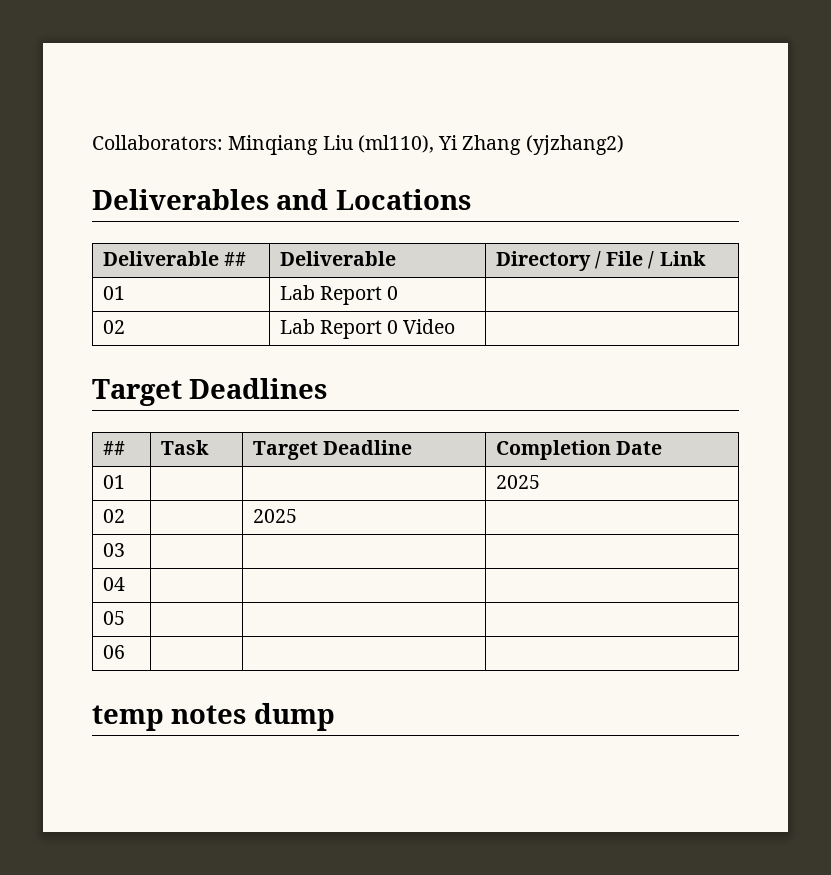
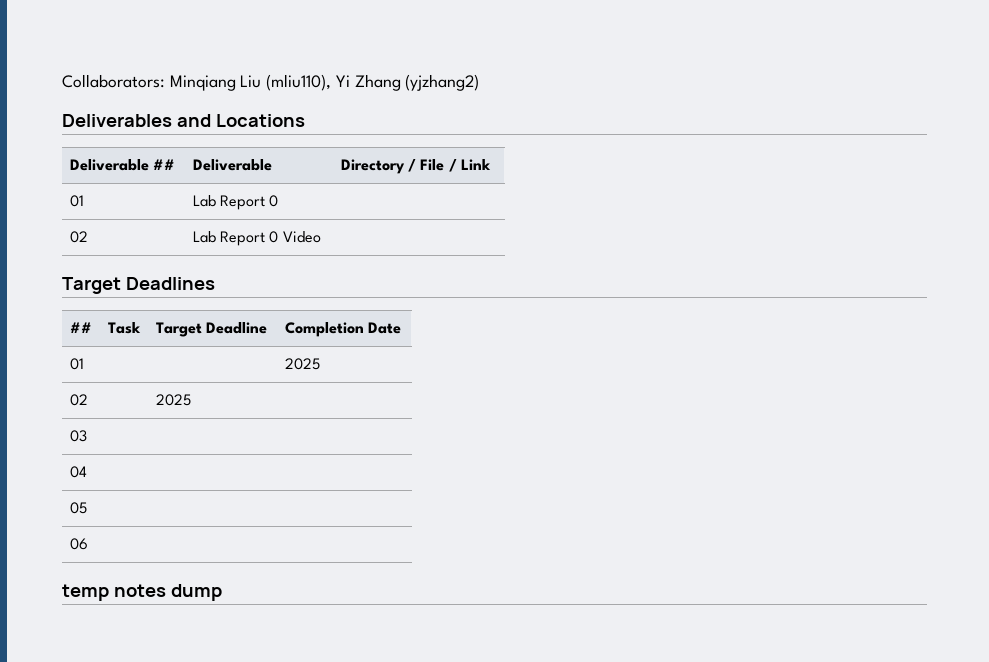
[357,135,434,153] (ml110), -> [266,74,332,91] (mliu110),

